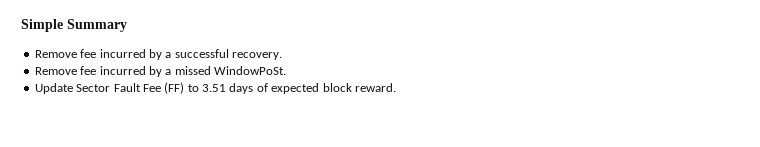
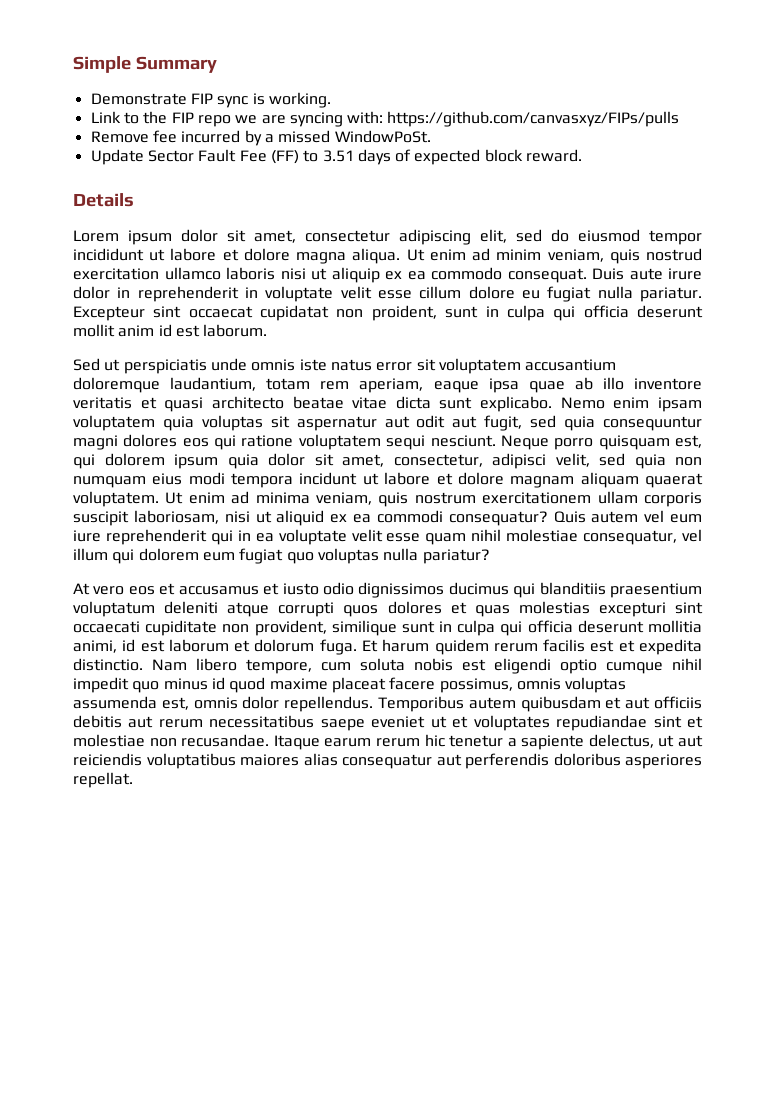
[34,49,282,60] Remove fee incurred by a successful recovery. -> [90,92,331,108] [90,111,680,127] Demonstrate FIP sync is working. // Link to the FIP repo we are syncing with: https://github.com/canvasxyz/FIPs/pulls
(396, 87) none -> [73,193,134,207] [73,229,702,245] [73,248,702,264] [73,267,702,283] [73,286,702,302] [73,305,704,321] [73,324,268,337] [73,358,617,374] [73,377,703,393] [73,396,702,412] [73,415,703,431] [73,434,703,450] [73,453,702,469] [73,472,704,488] [73,491,702,507] [73,510,703,526] [73,529,703,545] [73,548,490,564] [73,582,703,598] [73,601,704,617] [73,620,702,636] [73,639,703,655] [73,658,702,674] [73,677,627,693] [73,696,702,712] [73,715,703,731] [73,734,703,750] [73,753,702,769] [73,772,133,788] // Details // Lorem ipsum dolor sit amet, consectetur adipiscing elit, sed do eiusmod tempor incididunt ut labore et dolore magna aliqua. Ut enim ad minim veniam, quis nostrud exercitation ullamco laboris nisi ut aliquip ex ea commodo consequat. Duis aute irure dolor in reprehenderit in voluptate velit esse cillum dolore eu fugiat nulla pariatur. Excepteur sint occaecat cupidatat non proident, sunt in culpa qui officia deserunt mollit anim id est laborum. // Sed ut perspiciatis unde omnis iste natus error sit voluptatem accusantium doloremque laudantium, totam rem aperiam, eaque ipsa quae ab illo inventore veritatis et quasi architecto beatae vitae dicta sunt explicabo. Nemo enim ipsam voluptatem quia voluptas sit aspernatur aut odit aut fugit, sed quia consequuntur magni dolores eos qui ratione voluptatem sequi nesciunt. Neque porro quisquam est, qui dolorem ipsum quia dolor sit amet, consectetur, adipisci velit, sed quia non numquam eius modi tempora incidunt ut labore et dolore magnam aliquam quaerat voluptatem. Ut enim ad minima veniam, quis nostrum exercitationem ullam corporis suscipit laboriosam, nisi ut aliquid ex ea commodi consequatur? Quis autem vel eum iure reprehenderit qui in ea voluptate velit esse quam nihil molestiae consequatur, vel illum qui dolorem eum fugiat quo voluptas nulla pariatur? // At vero eos et accusamus et iusto odio dignissimos ducimus qui blanditiis praesentium voluptatum deleniti atque corrupti quos dolores et quas molestias excepturi sint occaecati cupiditate non provident, similique sunt in culpa qui officia deserunt mollitia animi, id est laborum et dolorum fuga. Et harum quidem rerum facilis est et expedita distinctio. Nam libero tempore, cum soluta nobis est eligendi optio cumque nihil impedit quo minus id quod maxime placeat facere possimus, omnis voluptas assumenda est, omnis dolor repellendus. Temporibus autem quibusdam et aut officiis debitis aut rerum necessitatibus saepe eveniet ut et voluptates repudiandae sint et molestiae non recusandae. Itaque earum rerum hic tenetur a sapiente delectus, ut aut reiciendis voluptatibus maiores alias consequatur aut perferendis doloribus asperiores repellat.

